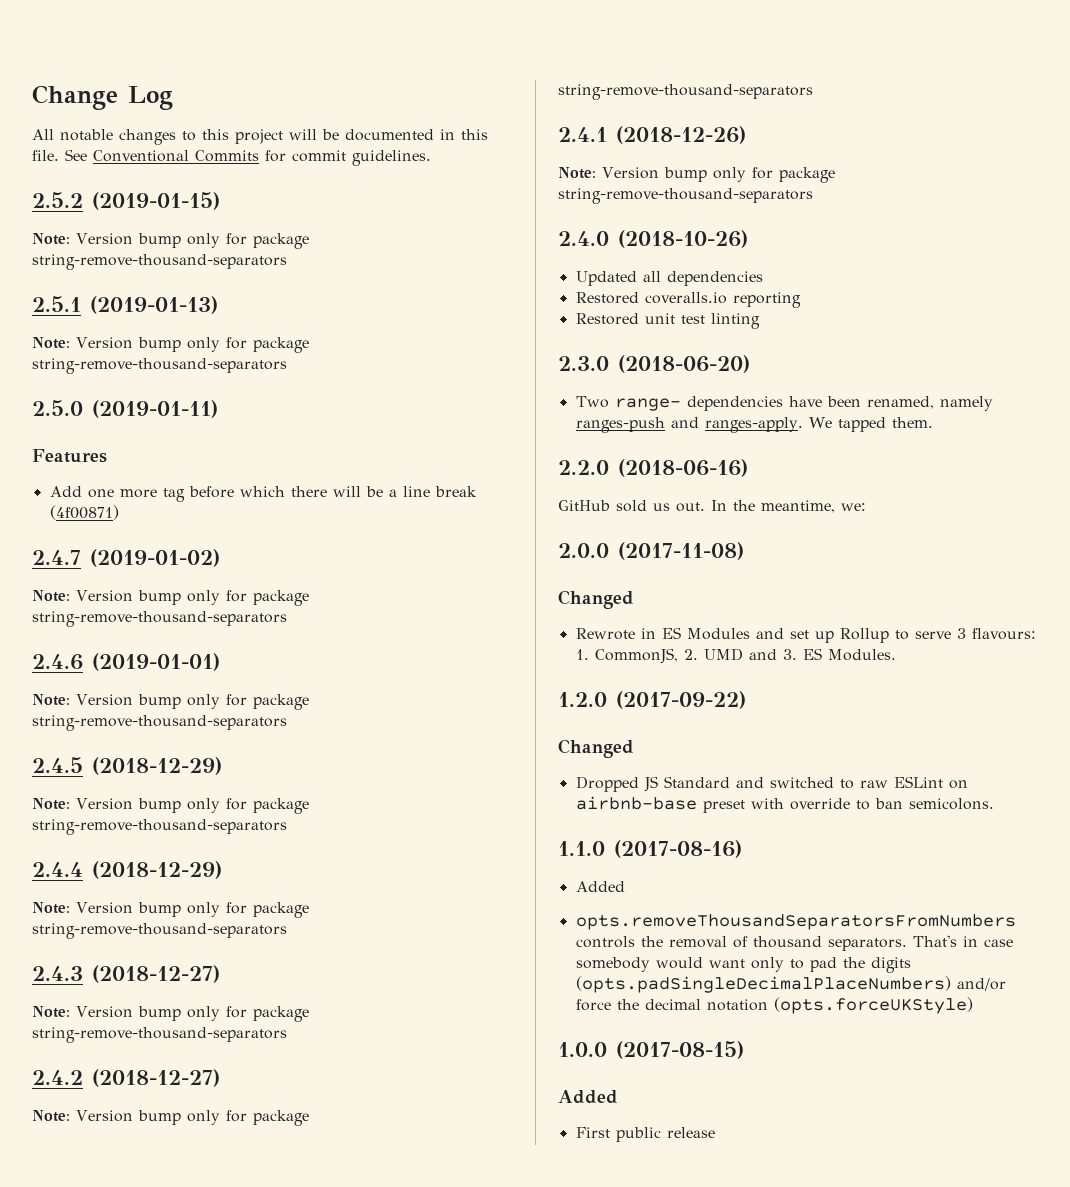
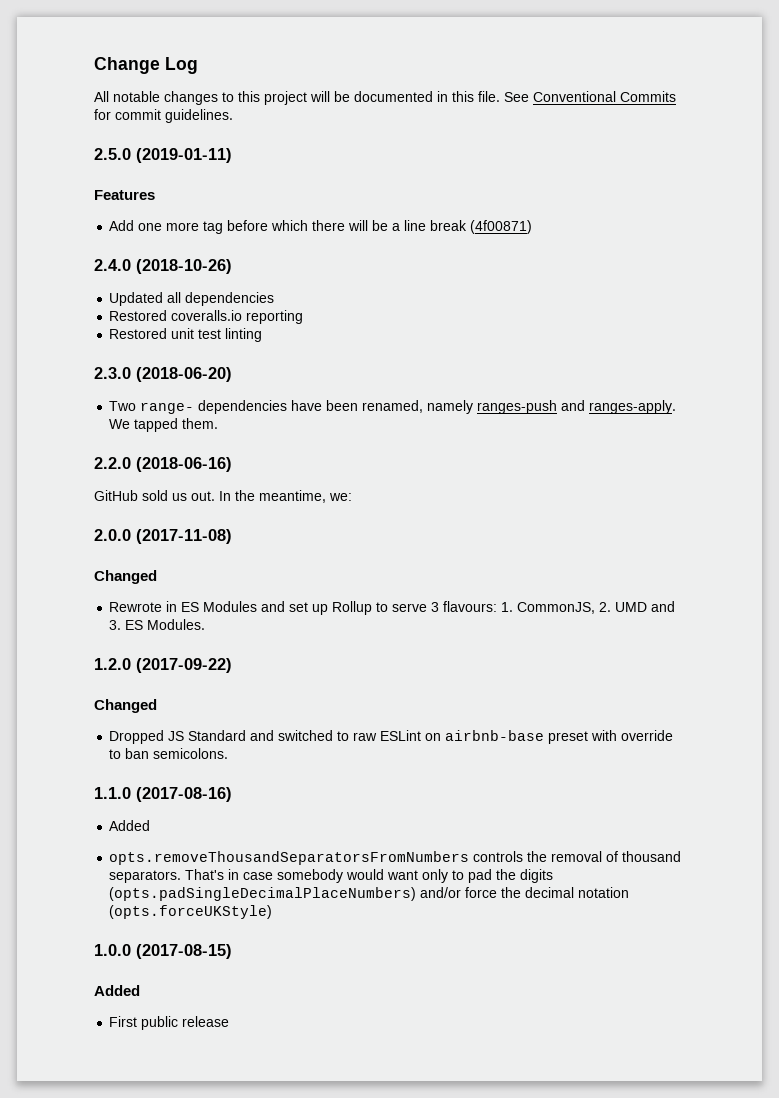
[32,192,220,210] [32,233,309,249] [32,254,287,270] [32,296,218,314] [32,337,309,353] [32,358,287,374] // 2.5.2 (2019-01-15) // Note: Version bump only for package string-remove-thousand-separators // 2.5.1 (2019-01-13) // Note: Version bump only for package string-remove-thousand-separators -> (233, 116) none
[32,549,220,567] [32,590,309,606] [32,611,287,627] [32,653,220,671] [32,694,309,710] [32,715,287,731] [32,757,222,775] [32,798,309,814] [32,819,287,835] [32,861,222,879] [32,902,309,918] [32,923,287,939] [32,965,220,983] [32,1006,309,1022] [32,1027,287,1043] [32,1069,220,1087] [32,1110,309,1126] [558,84,813,100] [558,126,746,144] [558,167,835,183] [558,188,813,204] // 2.4.7 (2019-01-02) // Note: Version bump only for package string-remove-thousand-separators // 2.4.6 (2019-01-01) // Note: Version bump only for package string-remove-thousand-separators // 2.4.5 (2018-12-29) // Note: Version bump only for package string-remove-thousand-separators // 2.4.4 (2018-12-29) // Note: Version bump only for package string-remove-thousand-separators // 2.4.3 (2018-12-27) // Note: Version bump only for package string-remove-thousand-separators // 2.4.2 (2018-12-27) // Note: Version bump only for package string-remove-thousand-separators // 2.4.1 (2018-12-26) // Note: Version bump only for package string-remove-thousand-separators -> (533, 227) none

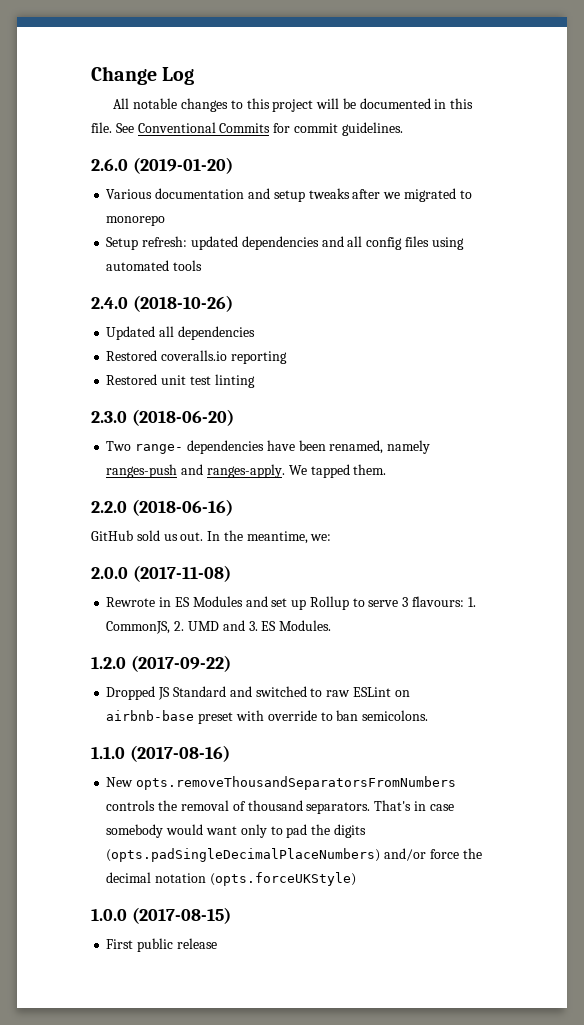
[94,148,232,163] [94,190,155,200] [109,220,533,234] 2.5.0 (2019-01-11) // Features // Add one more tag before which there will be a line break (4f00871) -> [91,157,233,174] [106,188,472,202] [106,215,166,226] [106,236,464,250] [106,260,203,271] 2.6.0 (2019-01-20) // Various documentation and setup tweaks after we migrated to monorepo // Setup refresh: updated dependencies and all config files using automated tools
[94,570,157,584] // Changed -> (231, 573) none
[94,699,157,713] // Changed -> (231, 663) none
[109,820,151,831] Added // -> [106,777,134,787] New
[94,985,140,996] // Added -> (231, 915) none

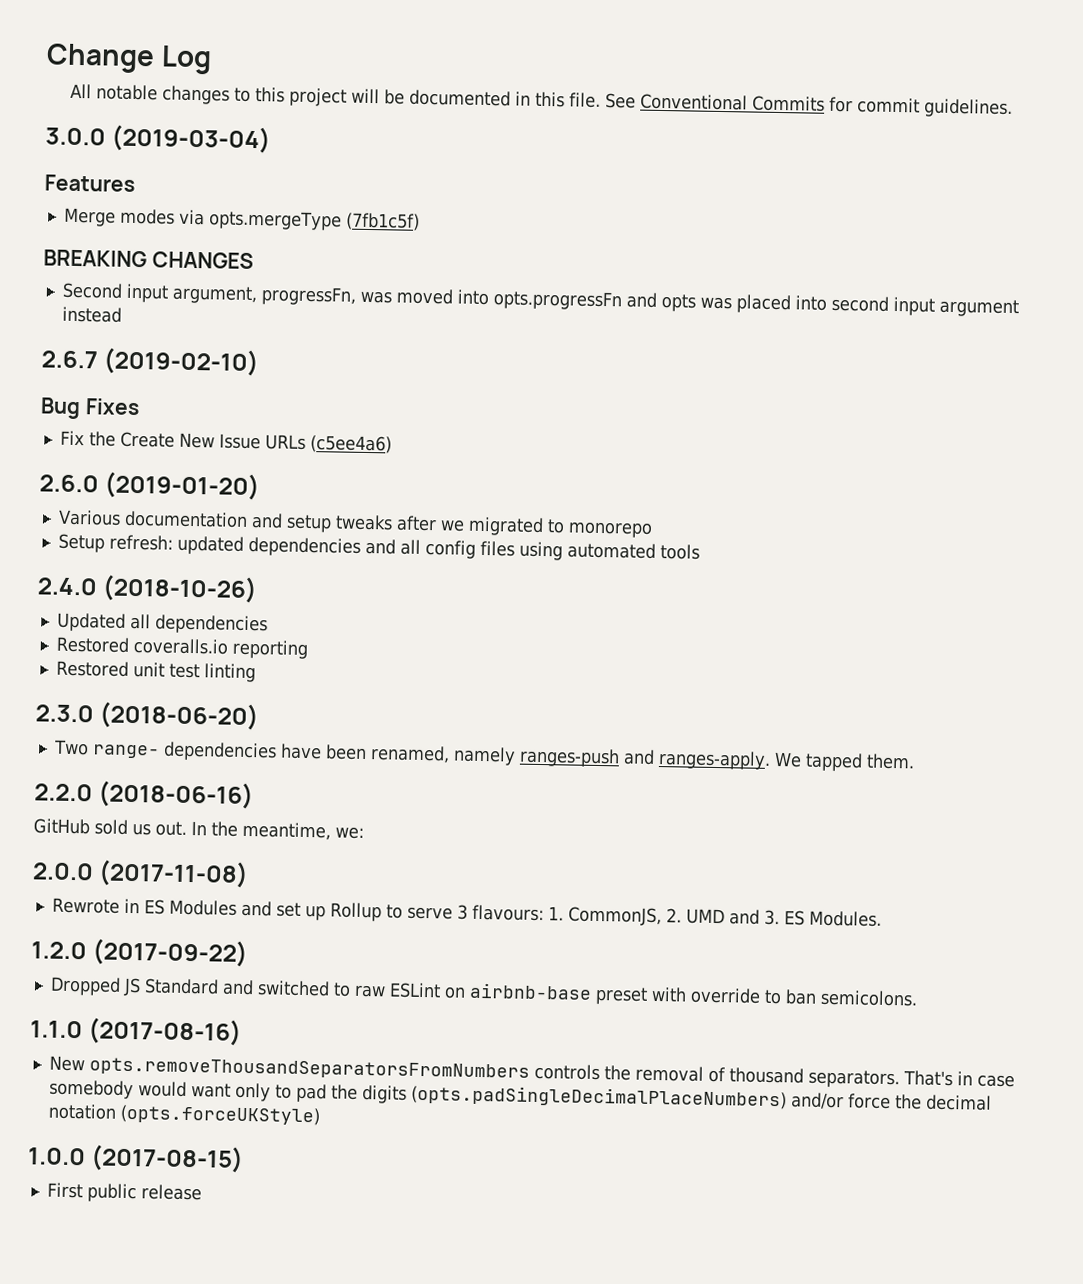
(403, 129) none -> [45,124,272,154] [44,174,135,192] [63,207,420,231] [43,249,254,270] [61,282,1019,318] [61,306,122,323] [41,347,260,377] [40,397,140,420] [59,430,392,454] // 3.0.0 (2019-03-04) // Features // Merge modes via opts.mergeType (7fb1c5f) // BREAKING CHANGES // Second input argument, progressFn, was moved into opts.progressFn and opts was placed into second input argument instead // 2.6.7 (2019-02-10) // Bug Fixes // Fix the Create New Issue URLs (c5ee4a6)

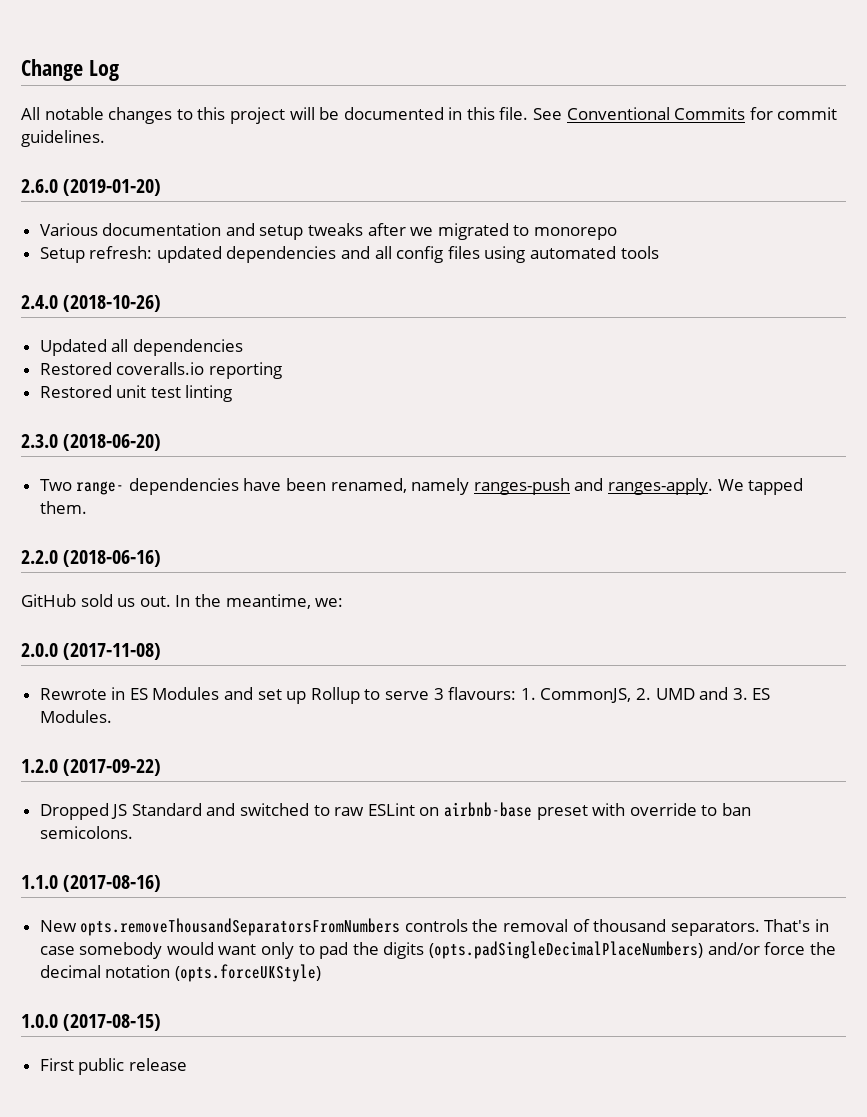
[45,124,272,154] [44,174,135,192] [63,207,420,231] [43,249,254,270] [61,282,1019,318] [61,306,122,323] [41,347,260,377] [40,397,140,420] [59,430,392,454] // 3.0.0 (2019-03-04) // Features // Merge modes via opts.mergeType (7fb1c5f) // BREAKING CHANGES // Second input argument, progressFn, was moved into opts.progressFn and opts was placed into second input argument instead // 2.6.7 (2019-02-10) // Bug Fixes // Fix the Create New Issue URLs (c5ee4a6) -> (105, 138) none

